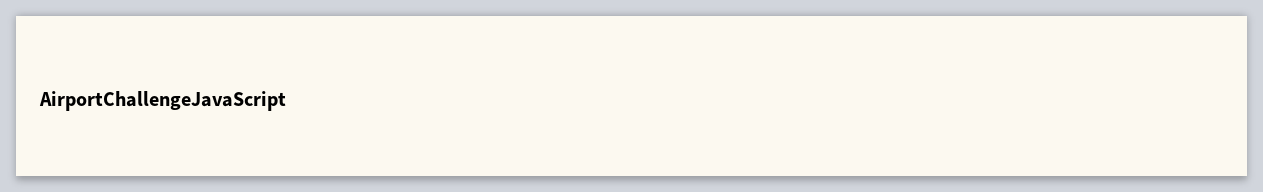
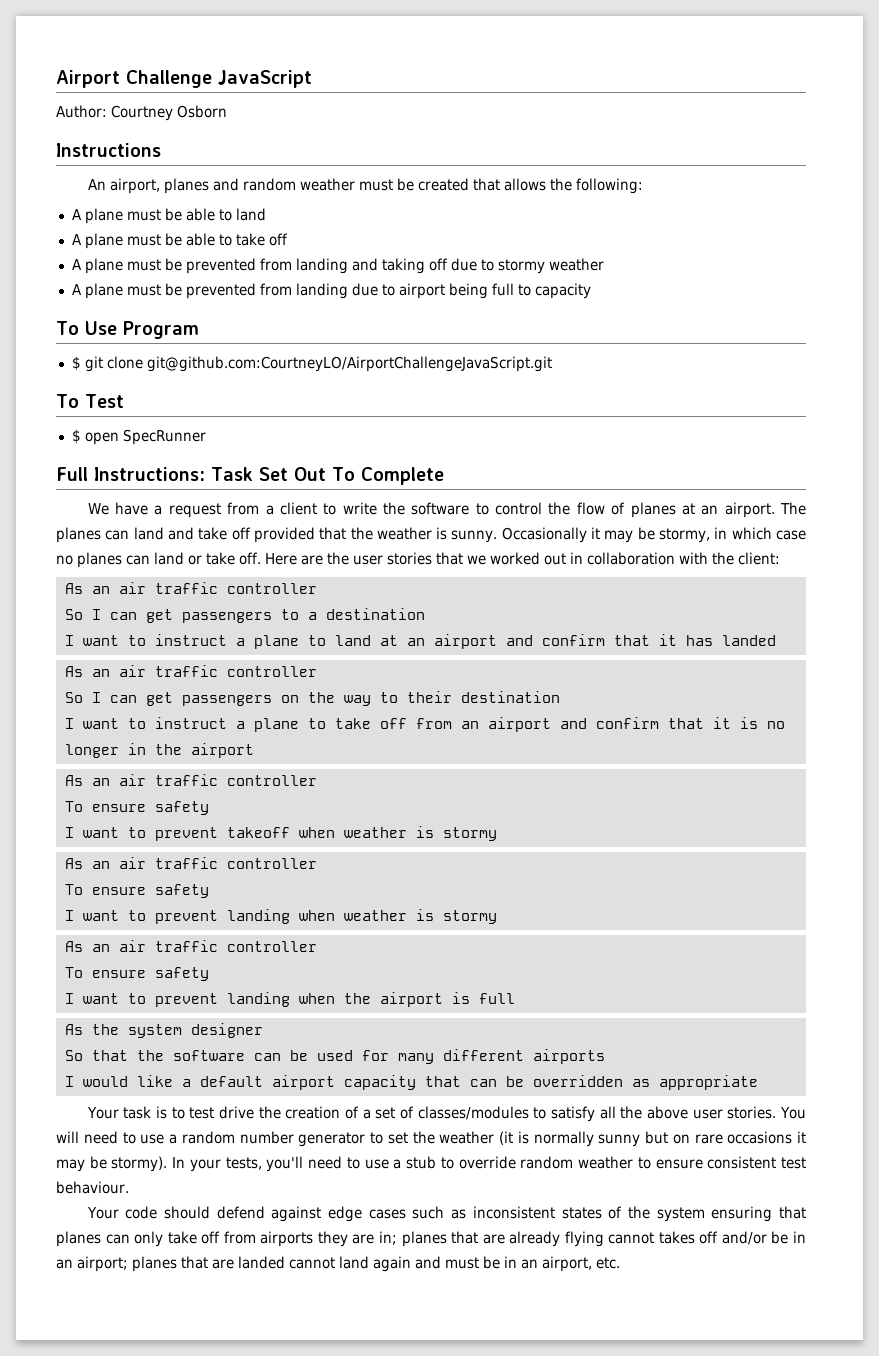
[39,91,286,111] AirportChallengeJavaScript -> [56,70,312,88] [56,105,227,121] [56,143,161,157] [87,178,643,194] [71,208,266,224] [71,233,288,249] [71,258,604,274] [71,283,591,299] [56,321,199,339] [71,356,552,372] [56,394,124,408] [71,429,206,445] [56,467,444,485] [87,502,806,518] [56,527,807,543] [56,552,780,568] [64,582,317,594] [64,608,425,623] [64,634,776,649] [64,665,317,677] [64,691,560,706] [64,717,785,732] [64,743,254,758] [64,774,317,786] [64,801,209,815] [64,826,497,841] [64,857,317,869] [64,884,209,898] [64,909,497,924] [64,940,317,952] [64,967,209,981] [64,992,515,1007] [64,1023,263,1038] [64,1049,605,1064] [64,1075,758,1090] [86,1106,807,1122] [56,1131,806,1147] [56,1156,806,1172] [56,1181,129,1194] [86,1206,807,1222] [56,1231,806,1247] [56,1256,620,1272] Airport Challenge JavaScript // Author: Courtney Osborn // Instructions // An airport, planes and random weather must be created that allows the following: // A plane must be able to land // A plane must be able to take off // A plane must be prevented from landing and taking off due to stormy weather // A plane must be prevented from landing due to airport being full to capacity // To Use Program // $ git clone git@github.com:CourtneyLO/AirportChallengeJavaScript.git // To Test // $ open SpecRunner // Full Instructions: Task Set Out To Complete // We have a request from a client to write the software to control the flow of planes at an airport. The planes can land and take off provided that the weather is sunny. Occasionally it may be stormy, in which case no planes can land or take off. Here are the user stories that we worked out in collaboration with the client: // As an air traffic controller // So I can get passengers to a destination // I want to instruct a plane to land at an airport and confirm that it has landed // As an air traffic controller // So I can get passengers on the way to their destination // I want to instruct a plane to take off from an airport and confirm that it is no longer in the airport // As an air traffic controller // To ensure safety // I want to prevent takeoff when weather is stormy // As an air traffic controller // To ensure safety // I want to prevent landing when weather is stormy // As an air traffic controller // To ensure safety // I want to prevent landing when the airport is full // As the system designer // So that the software can be used for many different airports // I would like a default airport capacity that can be overridden as appropriate // Your task is to test drive the creation of a set of classes/modules to satisfy all the above user stories. You will need to use a random number generator to set the weather (it is normally sunny but on rare occasions it may be stormy). In your tests, you'll need to use a stub to override random weather to ensure consistent test behaviour. // Your code should defend against edge cases such as inconsistent states of the system ensuring that planes can only take off from airports they are in; planes that are already flying cannot takes off and/or be in an airport; planes that are landed cannot land again and must be in an airport, etc.

